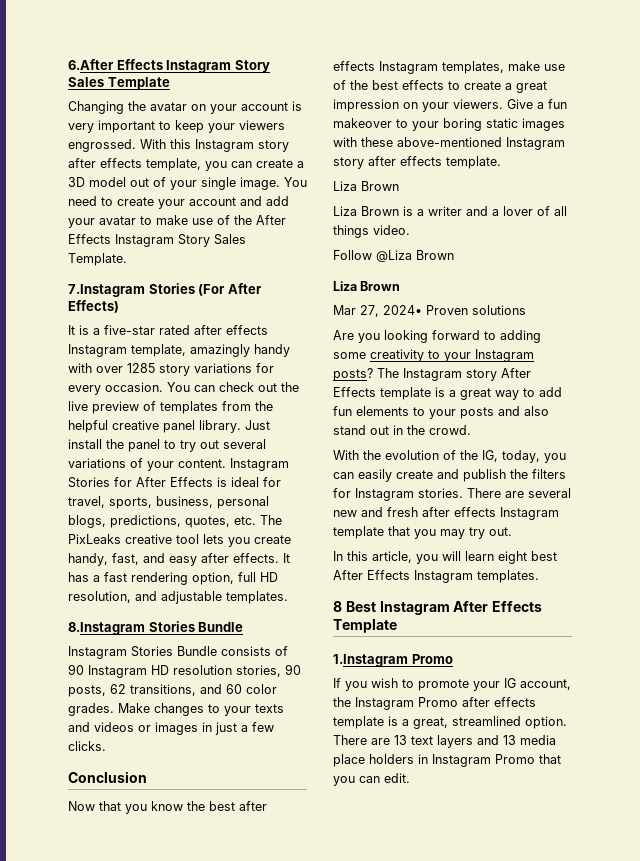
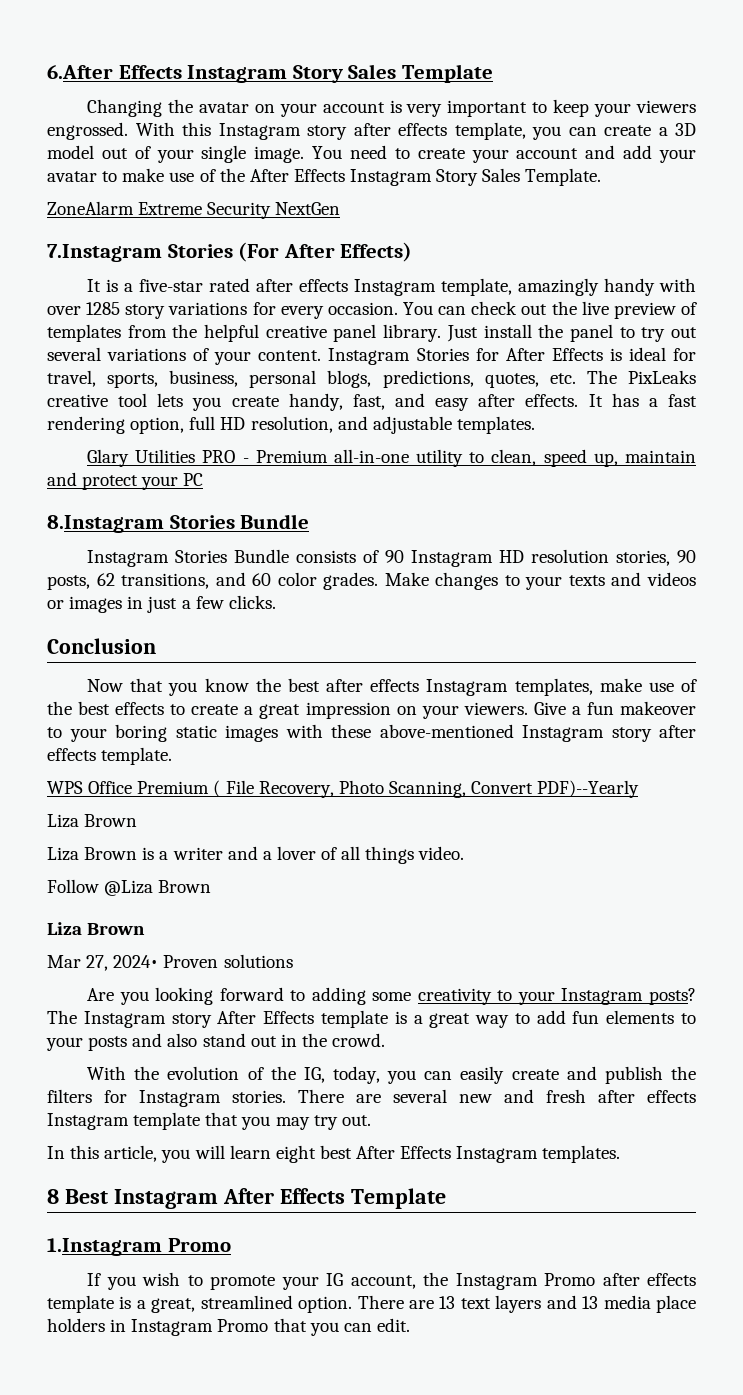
(127, 259) none -> [47,201,341,219] // ZoneAlarm Extreme Security NextGen
(288, 597) none -> [87,449,697,467] [47,472,204,490] // Glary Utilities PRO - Premium all-in-one utility to clean, speed up, maintain and protect your PC
(501, 162) none -> [47,780,640,798] // WPS Office Premium ( File Recovery, Photo Scanning, Convert PDF)--Yearly

